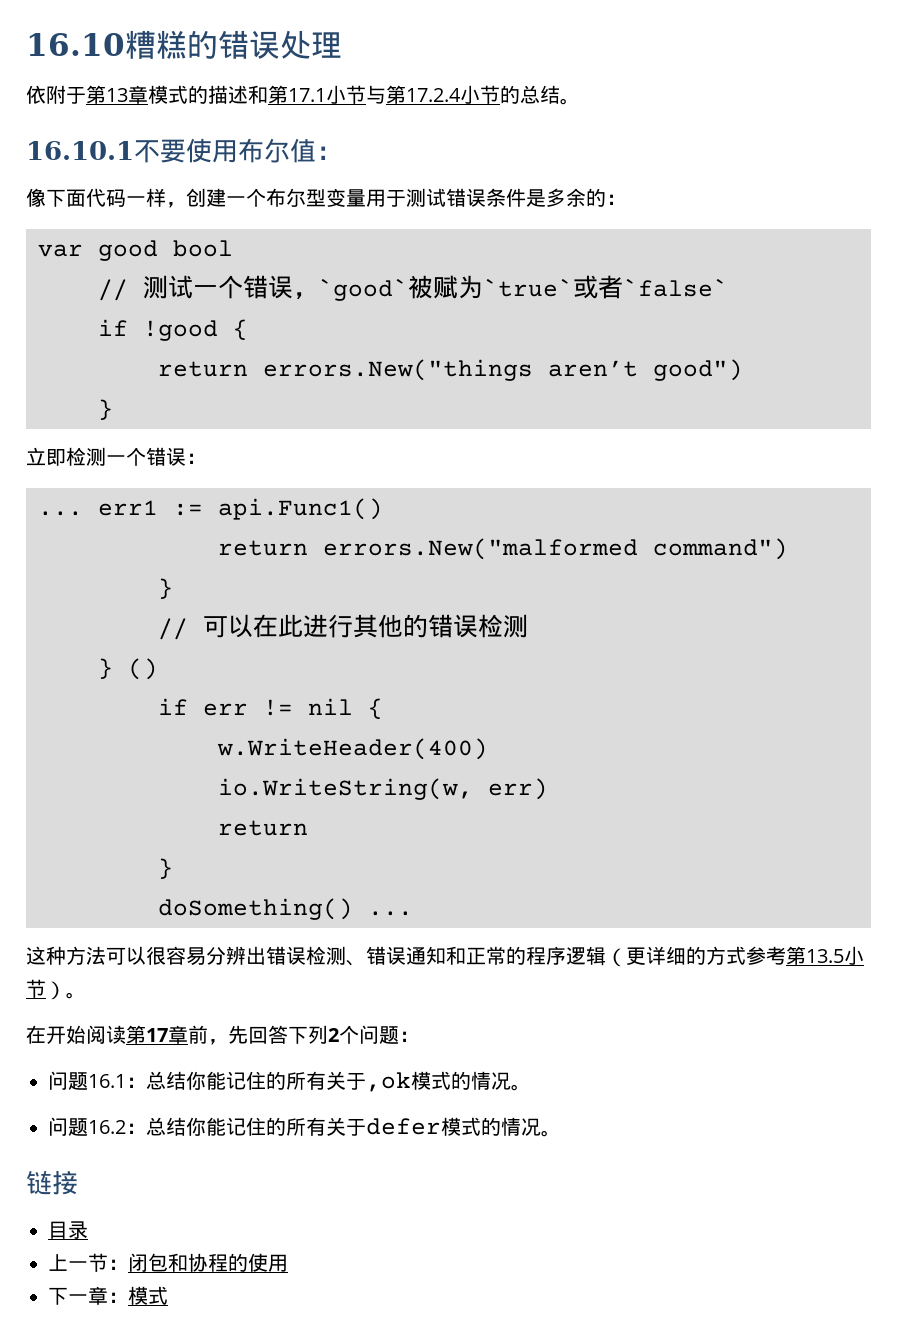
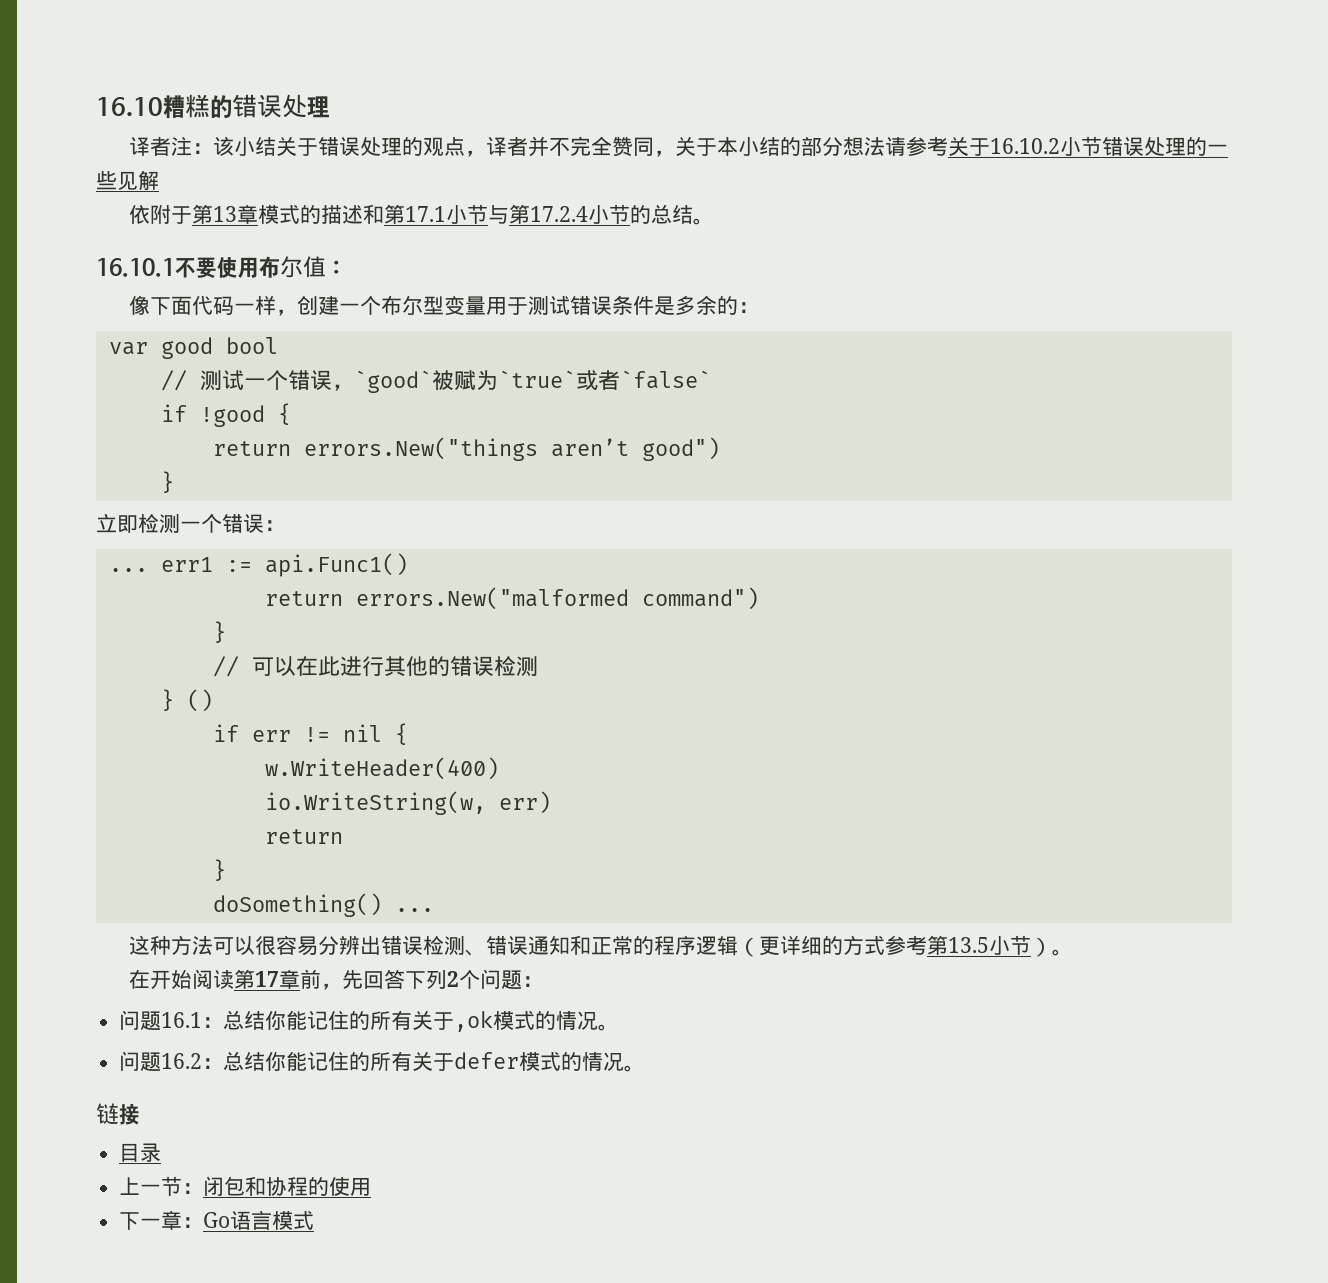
(342, 45) none -> [129,136,1229,157] [96,170,159,190] // 译者注：该小结关于错误处理的观点，译者并不完全赞同，关于本小结的部分想法请参考关于16.10.2小节错误处理的一些见解
(128, 1297) none -> [203,1210,273,1230] Go语言

